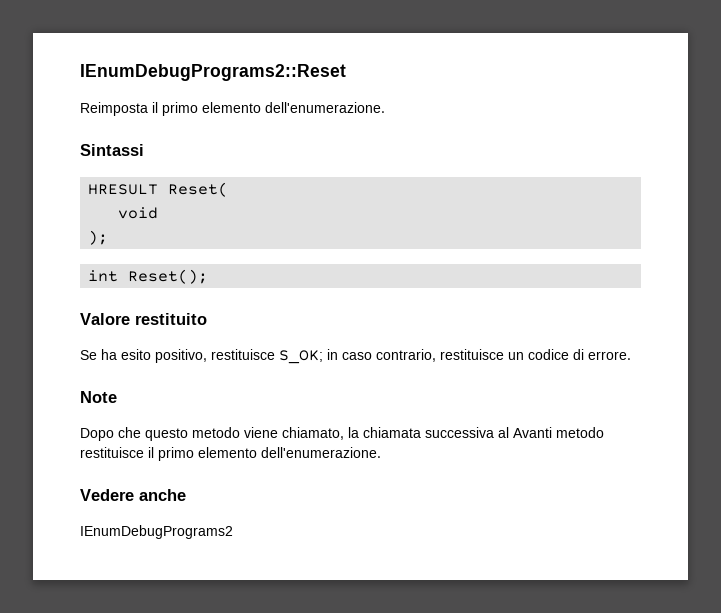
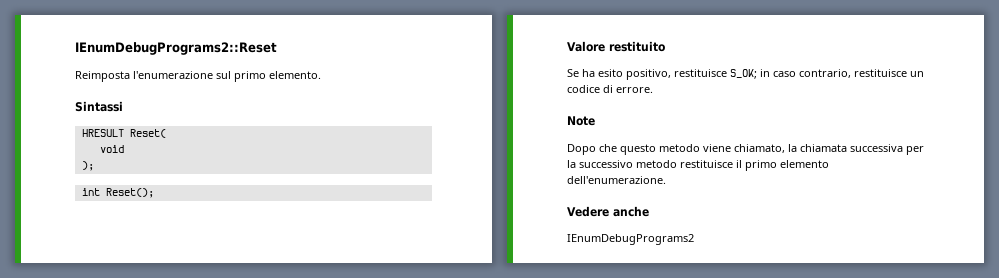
[152,102,385,116] il primo elemento dell'enumerazione. -> [133,71,321,82] l'enumerazione sul primo elemento.
[498,427,552,438] al Avanti -> [906,146,924,155] [567,160,633,168] per la successivo

